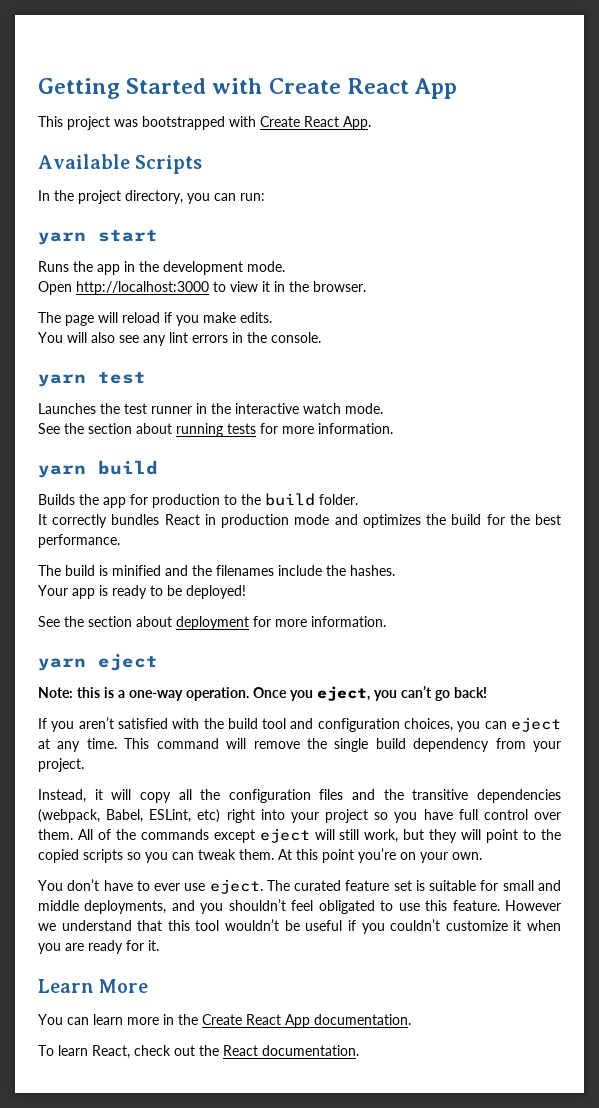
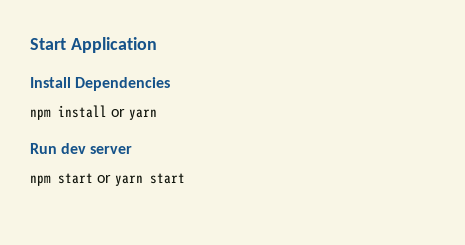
[38,78,458,99] [38,116,371,130] [38,154,203,174] [38,190,265,204] [38,230,158,245] [38,261,285,275] [38,281,366,295] [38,312,272,326] [38,332,321,346] [38,372,146,387] [38,403,383,414] [38,423,393,437] [38,460,158,478] [38,493,358,508] [38,514,561,528] [38,534,120,548] [38,565,395,576] [38,585,246,599] [38,616,386,630] [38,653,158,671] [38,685,487,701] [38,717,562,732] [38,738,562,752] [38,758,84,772] [38,789,561,803] [38,809,561,823] [38,828,561,843] [38,848,482,863] [38,879,561,894] [38,899,561,914] [38,919,562,934] [38,940,159,954] [38,979,149,993] [38,1014,411,1028] [38,1045,359,1059] Getting Started with Create React App // This project was bootstrapped with Create React App. // Available Scripts // In the project directory, you can run: // yarn start // Runs the app in the development mode. // Open http://localhost:3000 to view it in the browser. // The page will reload if you make edits. // You will also see any lint errors in the console. // yarn test // Launches the test runner in the interactive watch mode. // See the section about running tests for more information. // yarn build // Builds the app for production to the build folder. // It correctly bundles React in production mode and optimizes the build for the best performance. // The build is minified and the filenames include the hashes. // Your app is ready to be deployed! // See the section about deployment for more information. // yarn eject // Note: this is a one-way operation. Once you eject, you can’t go back! // If you aren’t satisfied with the build tool and configuration choices, you can eject at any time. This command will remove the single build dependency from your project. // Instead, it will copy all the configuration files and the transitive dependencies (webpack, Babel, ESLint, etc) right into your project so you have full control over them. All of the commands except eject will still work, but they will point to the copied scripts so you can tweak them. At this point you’re on your own. // You don’t have to ever use eject. The curated feature set is suitable for small and middle deployments, and you shouldn’t feel obligated to use this feature. However we understand that this tool wouldn’t be useful if you couldn’t customize it when you are ready for it. // Learn More // You can learn more in the Create React App documentation. // To learn React, check out the React documentation. -> [30,37,157,53] [30,77,171,91] [30,105,158,120] [30,143,133,154] [30,173,186,186] Start Application // Install Dependencies // npm install or yarn // Run dev server // npm start or yarn start

